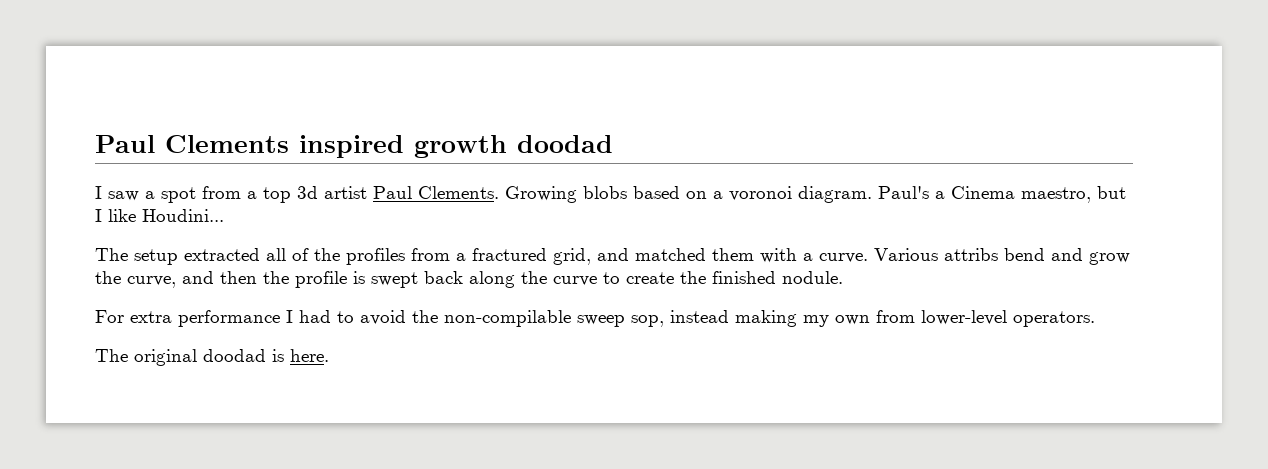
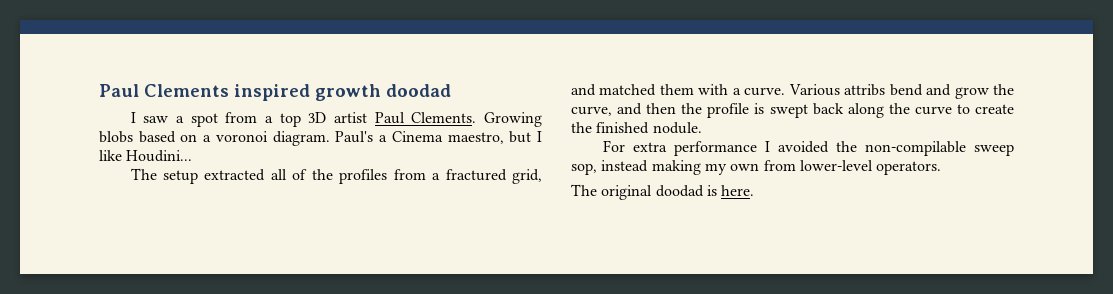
[297,186,318,199] 3d -> [308,112,327,123] 3D
[299,310,406,325] had to avoid -> [777,141,829,153] avoided

